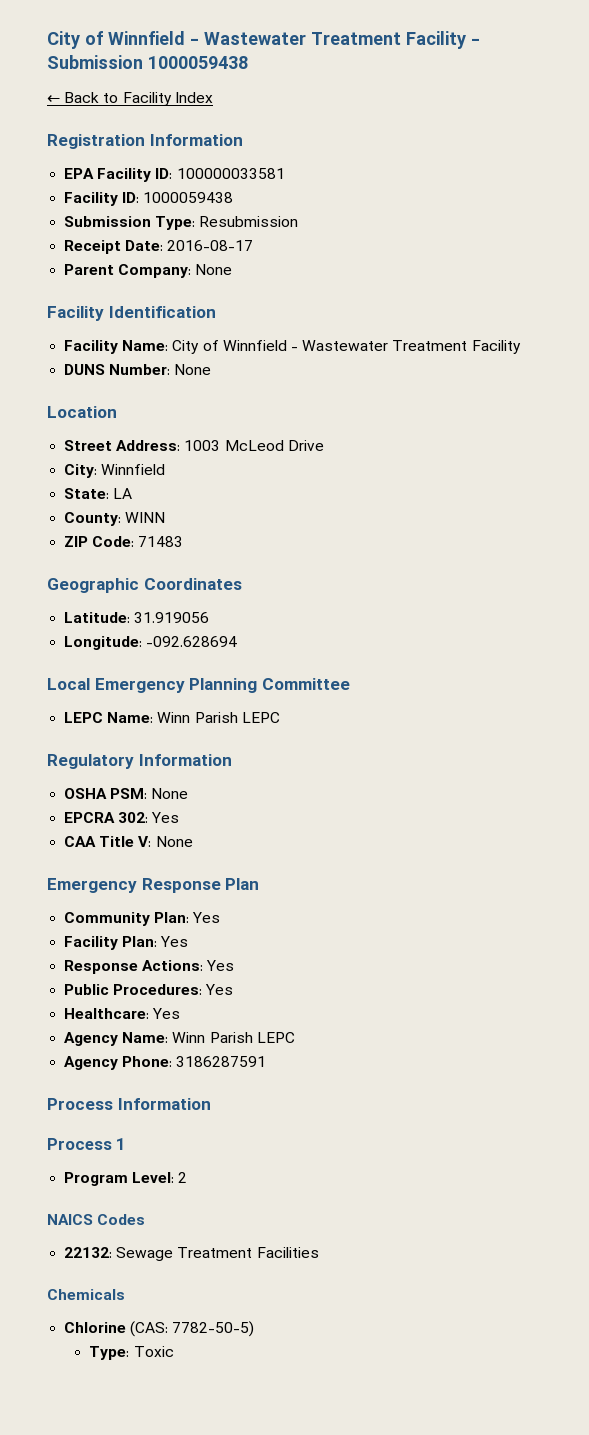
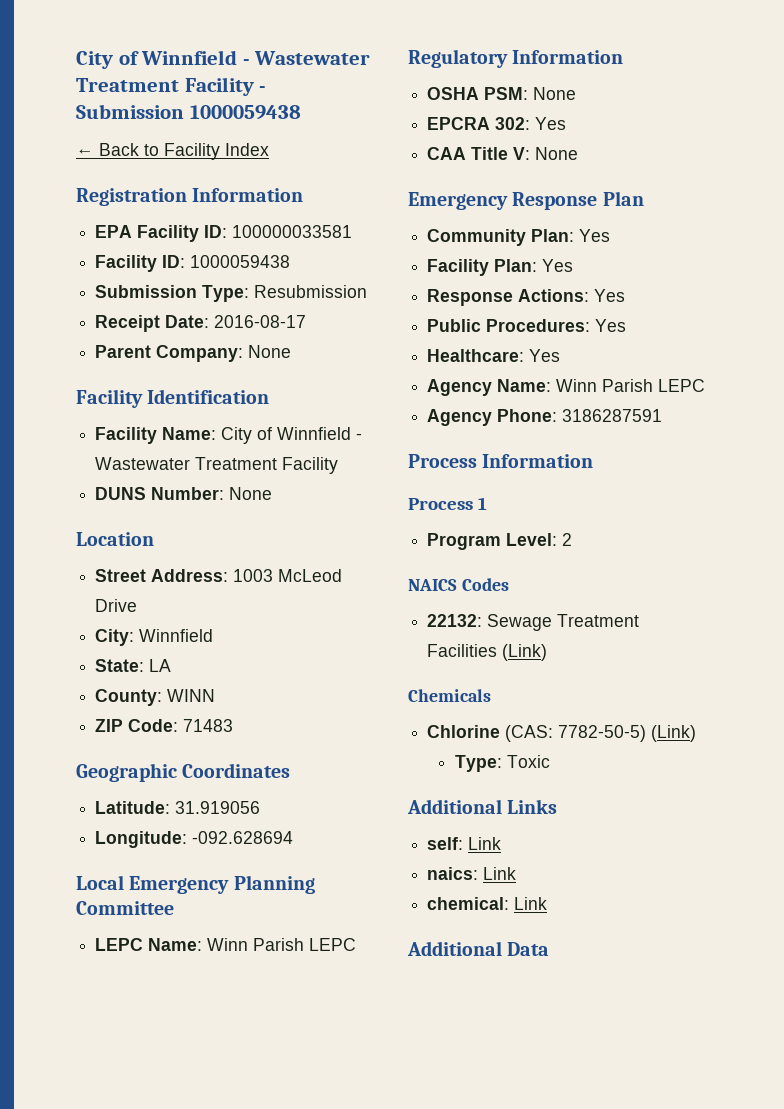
(319, 1252) none -> [502,644,548,661] (Link)
(255, 1329) none -> [651,725,697,742] (Link)
(174, 1351) none -> [407,799,558,814] [427,837,502,850] [427,867,517,880] [427,897,548,910] [407,941,550,956] // Additional Links // self: Link // naics: Link // chemical: Link // Additional Data

